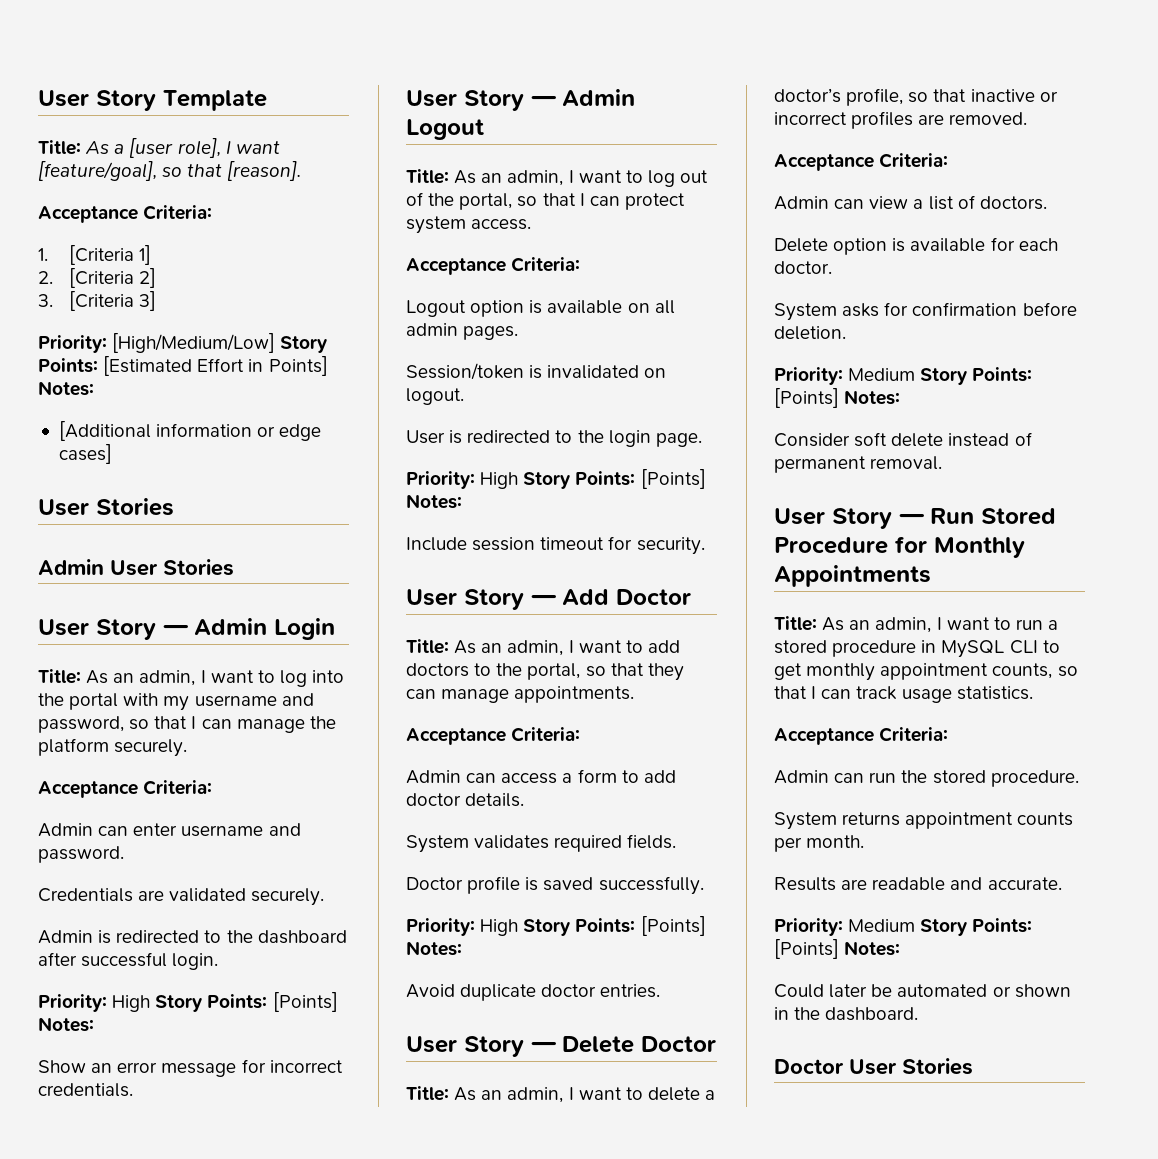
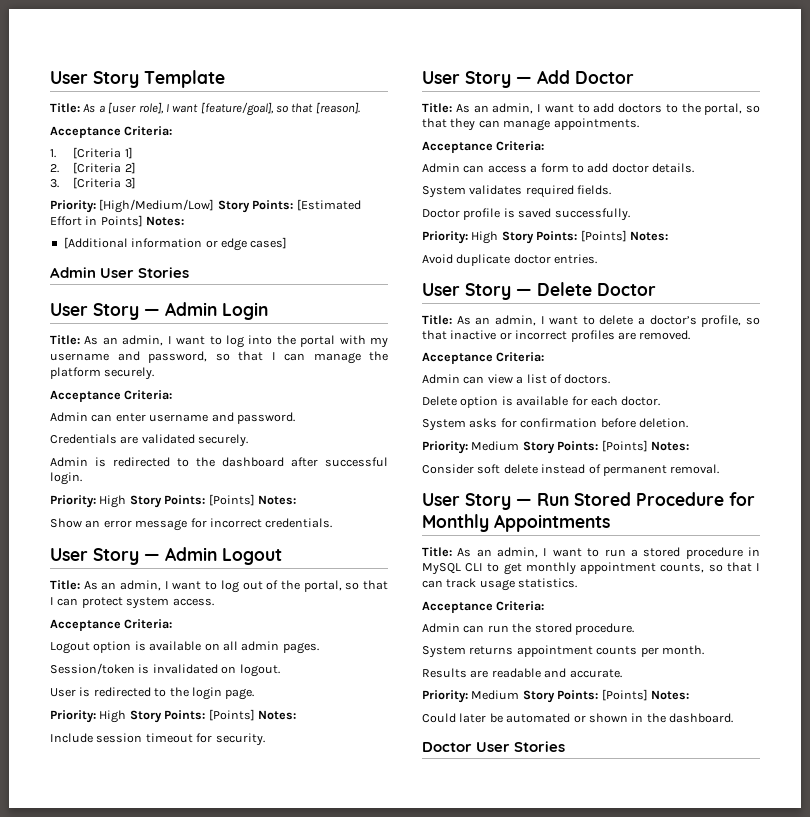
[38,498,174,516] // User Stories -> (288, 243) none

